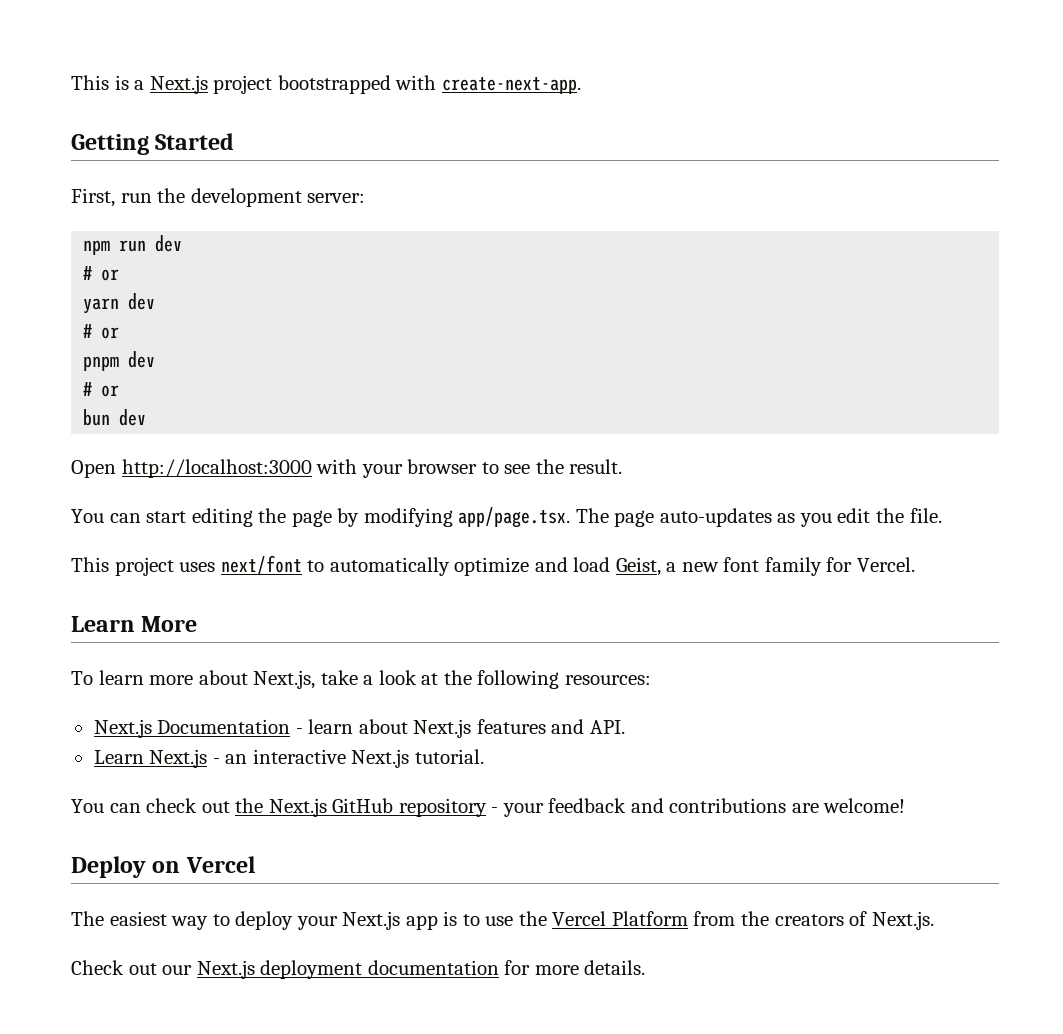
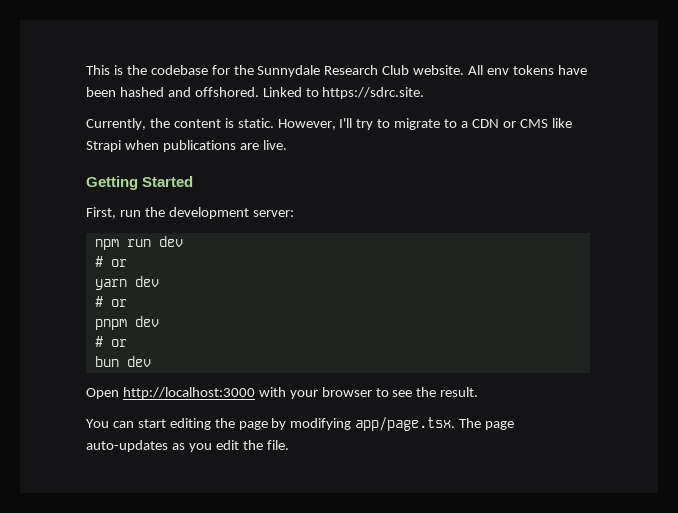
[134,75,581,94] a Next.js project bootstrapped with create-next-app. -> [126,65,587,77] [86,87,425,99] [86,118,572,130] [86,140,287,152] the codebase for the Sunnydale Research Club website. All env tokens have been hashed and offshored. Linked to https://sdrc.site. // Currently, the content is static. However, I'll try to migrate to a CDN or CMS like Strapi when publications are live.
[71,555,916,576] [71,616,198,632] [71,670,651,689] [93,719,625,738] [93,749,484,768] [71,798,906,817] [71,856,255,878] [71,911,934,930] [71,960,646,979] // This project uses next/font to automatically optimize and load Geist, a new font family for Vercel. // Learn More // To learn more about Next.js, take a look at the following resources: // Next.js Documentation - learn about Next.js features and API. // Learn Next.js - an interactive Next.js tutorial. // You can check out the Next.js GitHub repository - your feedback and contributions are welcome! // Deploy on Vercel // The easiest way to deploy your Next.js app is to use the Vercel Platform from the creators of Next.js. // Check out our Next.js deployment documentation for more details. -> (289, 445) none

